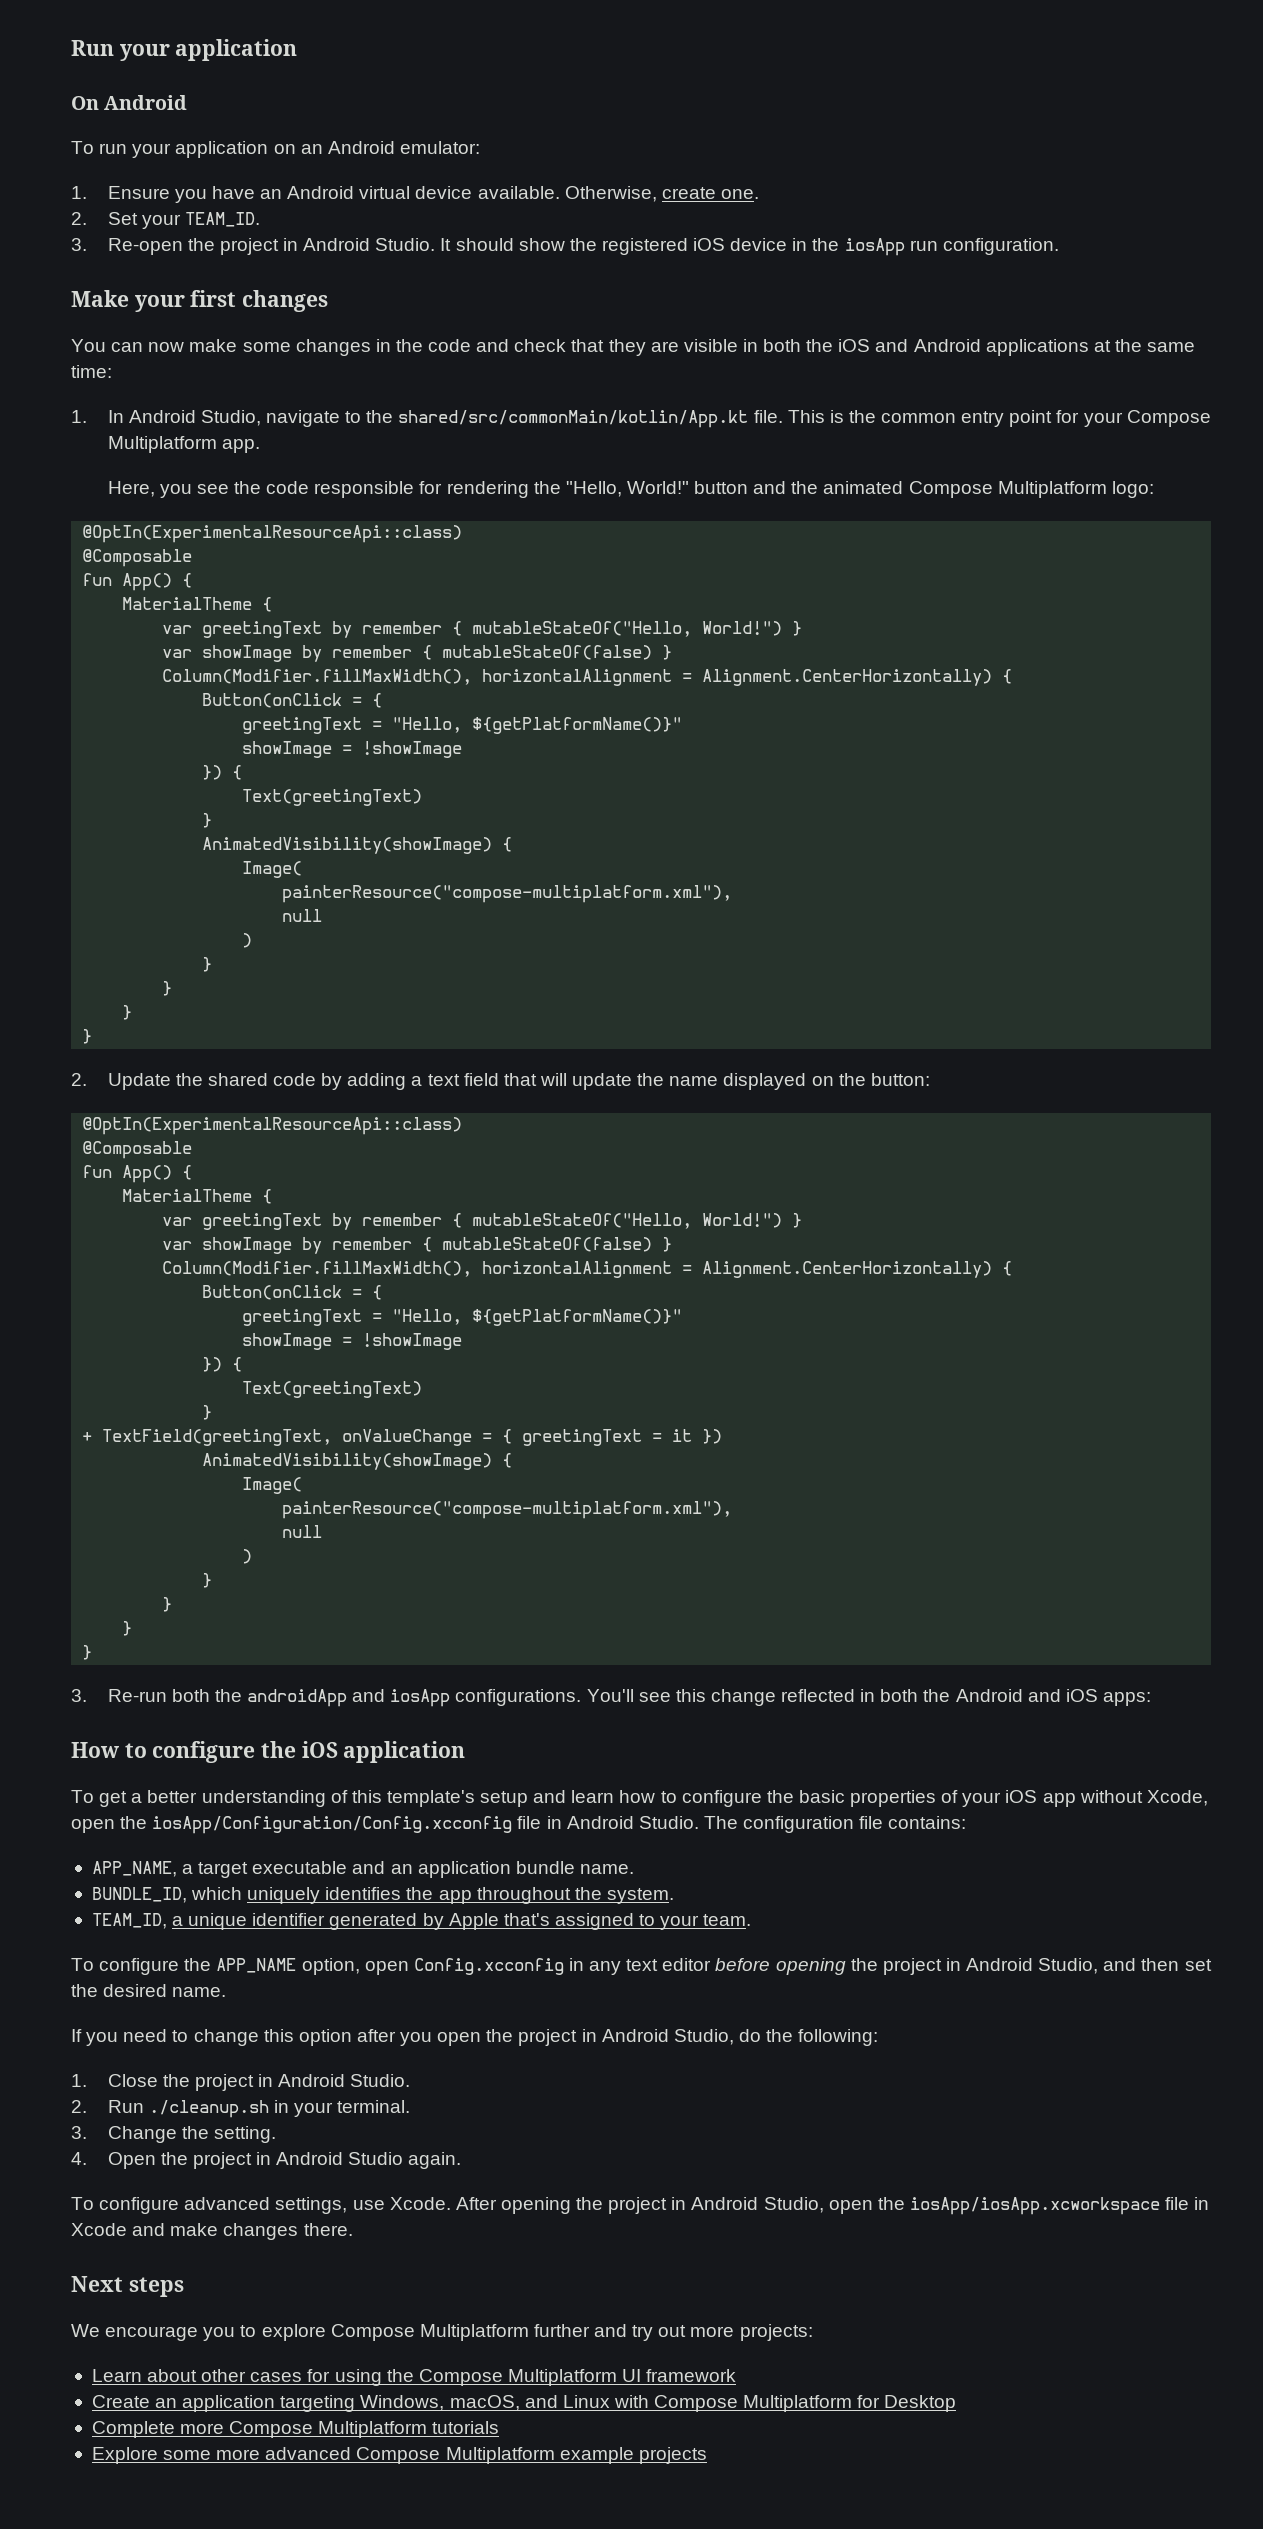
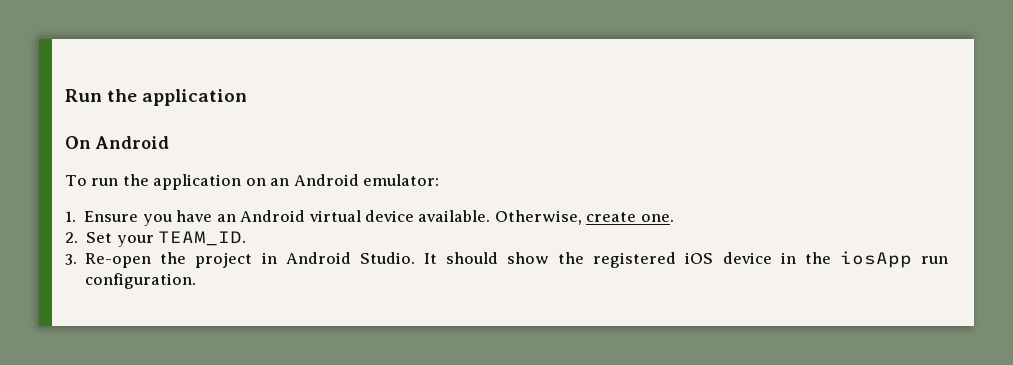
[71,40,170,61] Run your -> [65,89,138,102] Run the
[132,143,172,158] your -> [122,174,149,186] the
[71,290,329,312] [71,339,1196,356] [71,365,112,378] [71,410,1211,428] [107,436,260,453] [107,481,1154,498] [82,525,463,543] [82,549,193,567] [82,573,193,591] [122,597,273,612] [162,621,803,638] [162,645,673,662] [162,669,1013,686] [202,693,383,708] [242,717,683,734] [242,741,463,758] [202,765,243,780] [242,789,423,806] [202,813,213,828] [202,837,513,854] [242,861,303,878] [282,885,733,903] [282,909,323,922] [242,933,253,948] [202,957,213,972] [162,981,173,996] [122,1005,133,1020] [82,1029,93,1044] [71,1073,930,1090] [82,1117,463,1135] [82,1141,193,1159] [82,1165,193,1183] [122,1189,273,1204] [162,1213,803,1230] [162,1237,673,1254] [162,1261,1013,1278] [202,1285,383,1300] [242,1309,683,1326] [242,1333,463,1350] [202,1357,243,1372] [242,1381,423,1398] [202,1405,213,1420] [82,1429,723,1446] [202,1453,513,1470] [242,1477,303,1494] [282,1501,733,1519] [282,1525,323,1538] [242,1549,253,1564] [202,1573,213,1588] [162,1597,173,1612] [122,1621,133,1636] [82,1645,93,1660] [71,1689,1151,1707] [71,1741,466,1763] [71,1790,1208,1807] [71,1816,967,1834] [91,1861,634,1878] [91,1887,674,1904] [91,1913,752,1930] [71,1958,1212,1975] [71,1984,227,1997] [71,2029,879,2046] [71,2074,411,2091] [71,2100,411,2118] [71,2126,276,2143] [71,2152,462,2169] [71,2197,1210,2215] [71,2223,353,2240] [71,2276,184,2297] [71,2324,813,2341] [91,2369,737,2386] [91,2395,957,2412] [91,2421,500,2438] [91,2447,707,2464] // Make your first changes // You can now make some changes in the code and check that they are visible in both the iOS and Android applications at the same time: // 1. In Android Studio, navigate to the shared/src/commonMain/kotlin/App.kt file. This is the common entry point for your Compose Multiplatform app. // Here, you see the code responsible for rendering the "Hello, World!" button and the animated Compose Multiplatform logo: // @OptIn(ExperimentalResourceApi::class) // @Composable // fun App() { // MaterialTheme { // var greetingText by remember { mutableStateOf("Hello, World!") } // var showImage by remember { mutableStateOf(false) } // Column(Modifier.fillMaxWidth(), horizontalAlignment = Alignment.CenterHorizontally) { // Button(onClick = { // greetingText = "Hello, ${getPlatformName()}" // showImage = !showImage // }) { // Text(greetingText) // } // AnimatedVisibility(showImage) { // Image( // painterResource("compose-multiplatform.xml"), // null // ) // } // } // } // } // 2. Update the shared code by adding a text field that will update the name displayed on the button: // @OptIn(ExperimentalResourceApi::class) // @Composable // fun App() { // MaterialTheme { // var greetingText by remember { mutableStateOf("Hello, World!") } // var showImage by remember { mutableStateOf(false) } // Column(Modifier.fillMaxWidth(), horizontalAlignment = Alignment.CenterHorizontally) { // Button(onClick = { // greetingText = "Hello, ${getPlatformName()}" // showImage = !showImage // }) { // Text(greetingText) // } // + TextField(greetingText, onValueChange = { greetingText = it }) // AnimatedVisibility(showImage) { // Image( // painterResource("compose-multiplatform.xml"), // null // ) // } // } // } // } // 3. Re-run both the androidApp and iosApp configurations. You'll see this change reflected in both the Android and iOS apps: // How to configure the iOS application // To get a better understanding of this template's setup and learn how to configure the basic properties of your iOS app without Xcode, open the iosApp/Configuration/Config.xcconfig file in Android Studio. The configuration file contains: // APP_NAME, a target executable and an application bundle name. // BUNDLE_ID, which uniquely identifies the app throughout the system. // TEAM_ID, a unique identifier generated by Apple that's assigned to your team. // To configure the APP_NAME option, open Config.xcconfig in any text editor before opening the project in Android Studio, and then set the desired name. // If you need to change this option after you open the project in Android Studio, do the following: // 1. Close the project in Android Studio. // 2. Run ./cleanup.sh in your terminal. // 3. Change the setting. // 4. Open the project in Android Studio again. // To configure advanced settings, use Xcode. After opening the project in Android Studio, open the iosApp/iosApp.xcworkspace file in Xcode and make changes there. // Next steps // We encourage you to explore Compose Multiplatform further and try out more projects: // Learn about other cases for using the Compose Multiplatform UI framework // Create an application targeting Windows, macOS, and Linux with Compose Multiplatform for Desktop // Complete more Compose Multiplatform tutorials // Explore some more advanced Compose Multiplatform example projects -> (197, 281) none

